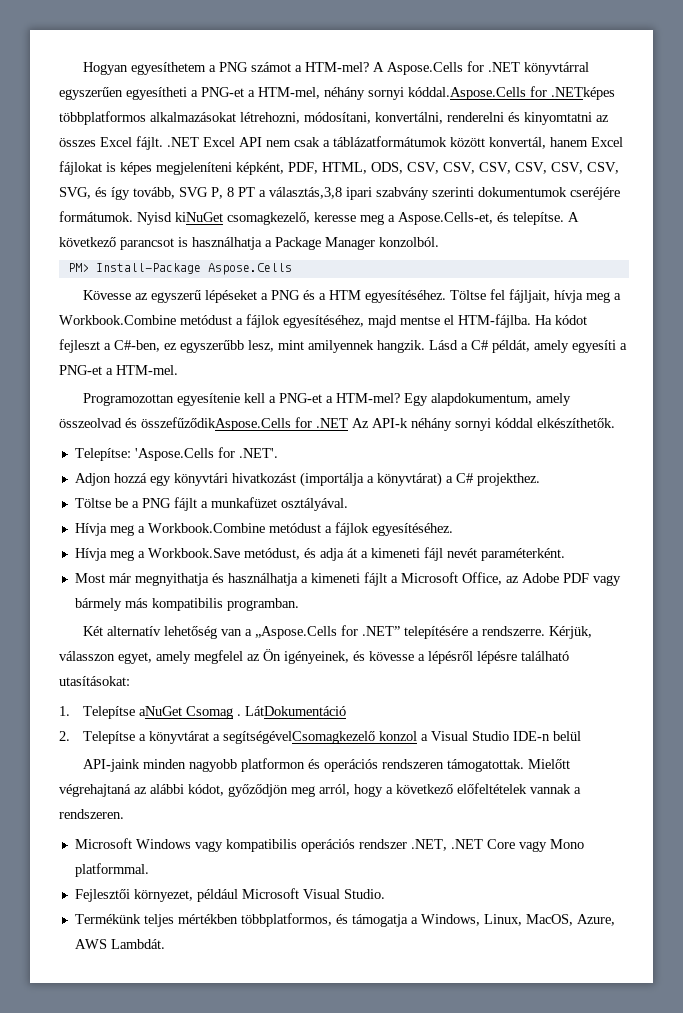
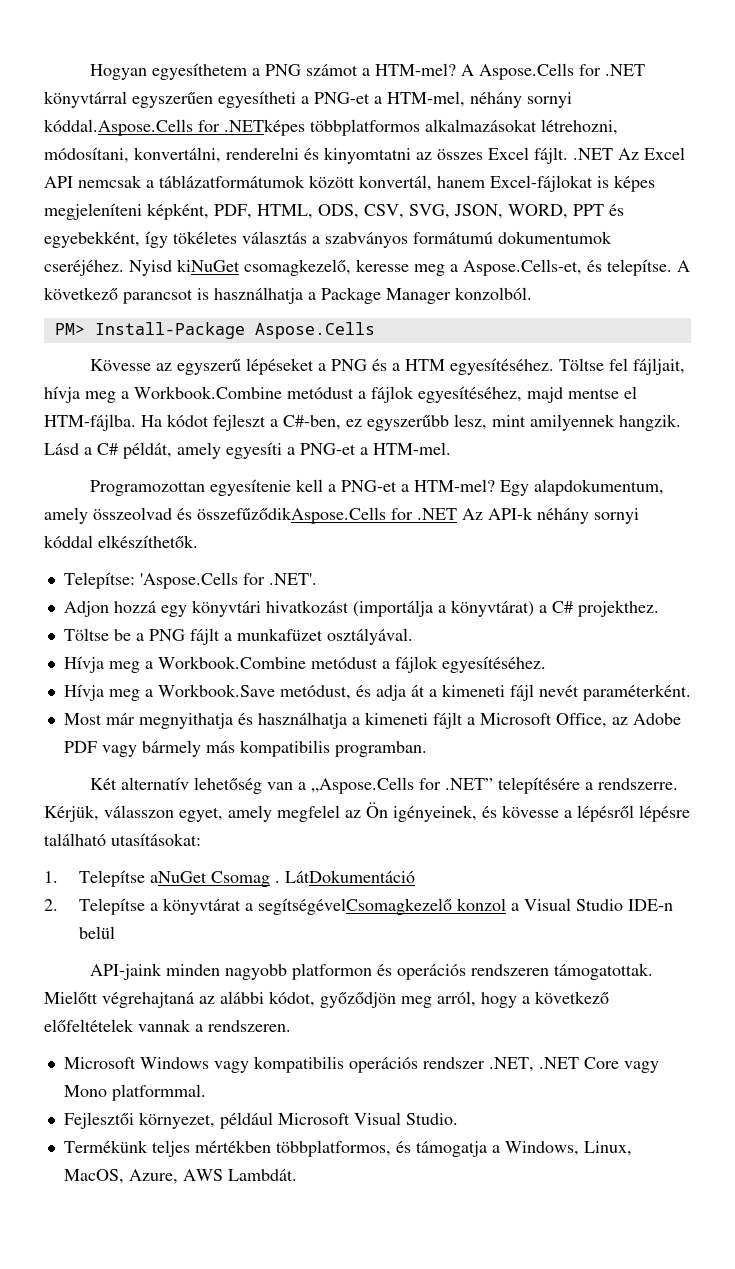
(199, 142) none -> [618,148,639,160] Az
[266,137,320,147] nem csak -> [78,175,142,188] nemcsak
[591,137,623,147] [59,161,102,175] Excel fájlokat -> [490,175,593,192] Excel-fájlokat
[443,162,619,174] [59,187,620,200] [59,211,133,222] CSV, CSV, CSV, CSV, CSV, SVG, és így tovább, SVG P, 8 PT a választás,3,8 ipari szabvány szerinti dokumentumok cseréjére formátumok. -> [409,204,624,219] [44,231,612,248] [44,260,124,276] SVG, JSON, WORD, PPT és egyebekként, így tökéletes választás a szabványos formátumú dokumentumok cseréjéhez.

